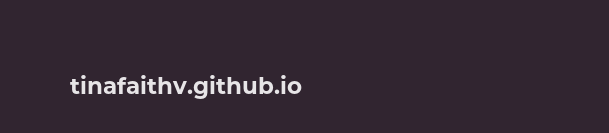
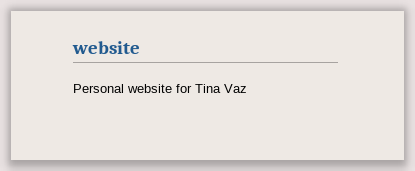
[70,75,302,99] tinafaithv.github.io -> [72,41,140,54] [73,84,247,93] website // Personal website for Tina Vaz

